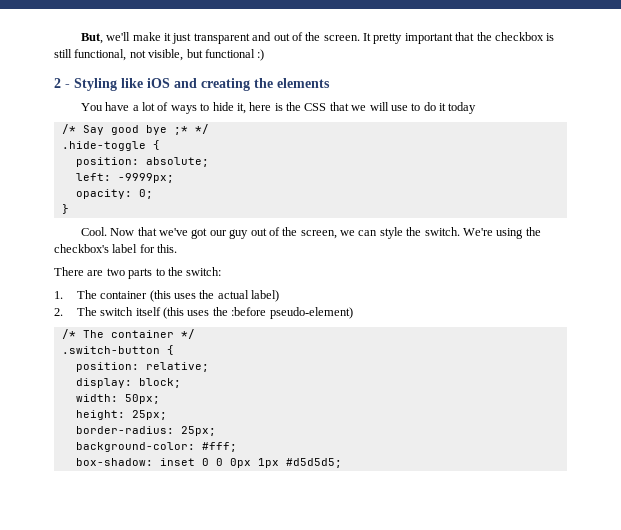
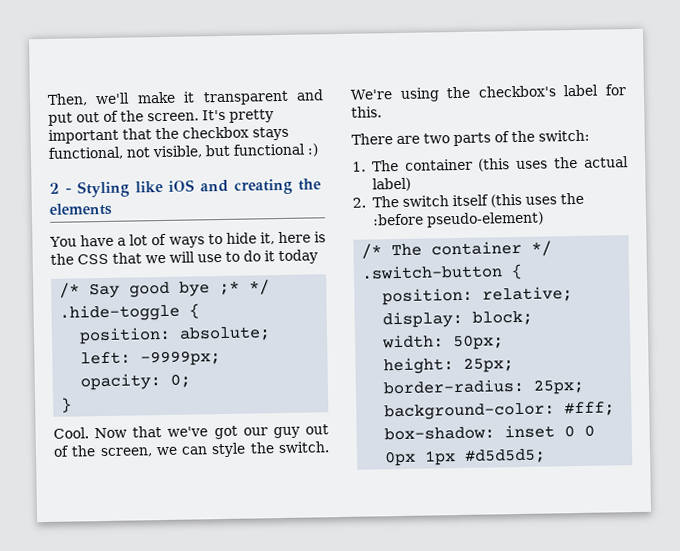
[80,33,103,44] But, -> [47,93,88,106] Then,
[172,33,192,44] just -> (196, 97) none
(272, 36) none -> [48,112,73,126] put
[363,33,372,41] It -> [202,109,226,121] It's
[546,33,555,41] [54,49,72,58] is still -> [252,126,289,141] stays
[155,268,165,276] to -> [494,131,510,143] of

